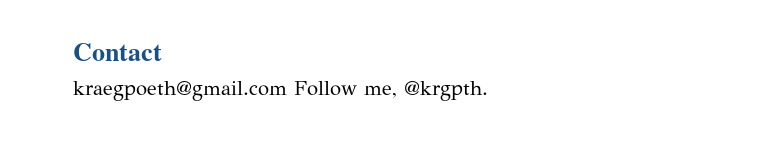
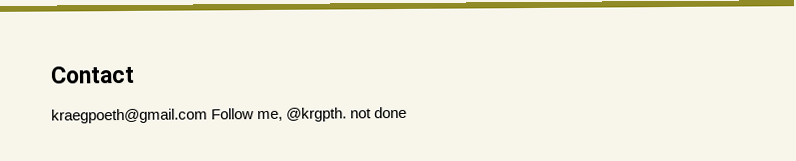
(488, 91) none -> [350,106,408,119] not done

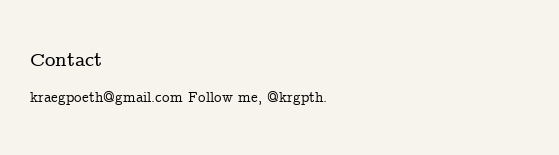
[350,106,408,119] not done -> (327, 98) none

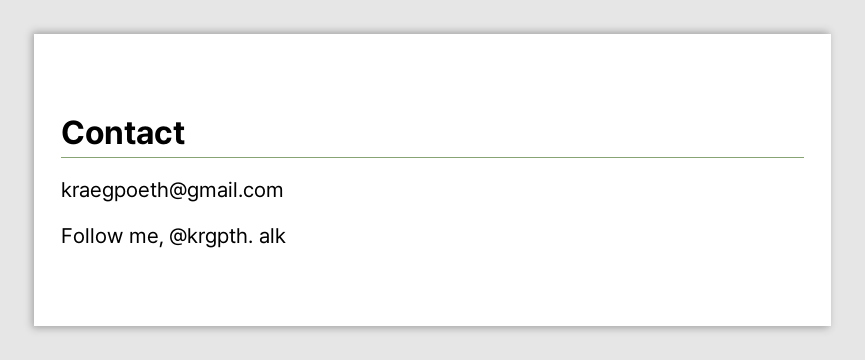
(183, 98) none -> (284, 191) //
(327, 98) none -> [259,228,287,244] alk

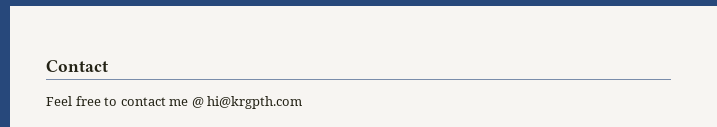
[61,181,284,202] [61,228,287,248] kraegpoeth@gmail.com // Follow me, @krgpth. alk -> [46,96,303,109] Feel free to contact me @ hi@krgpth.com

